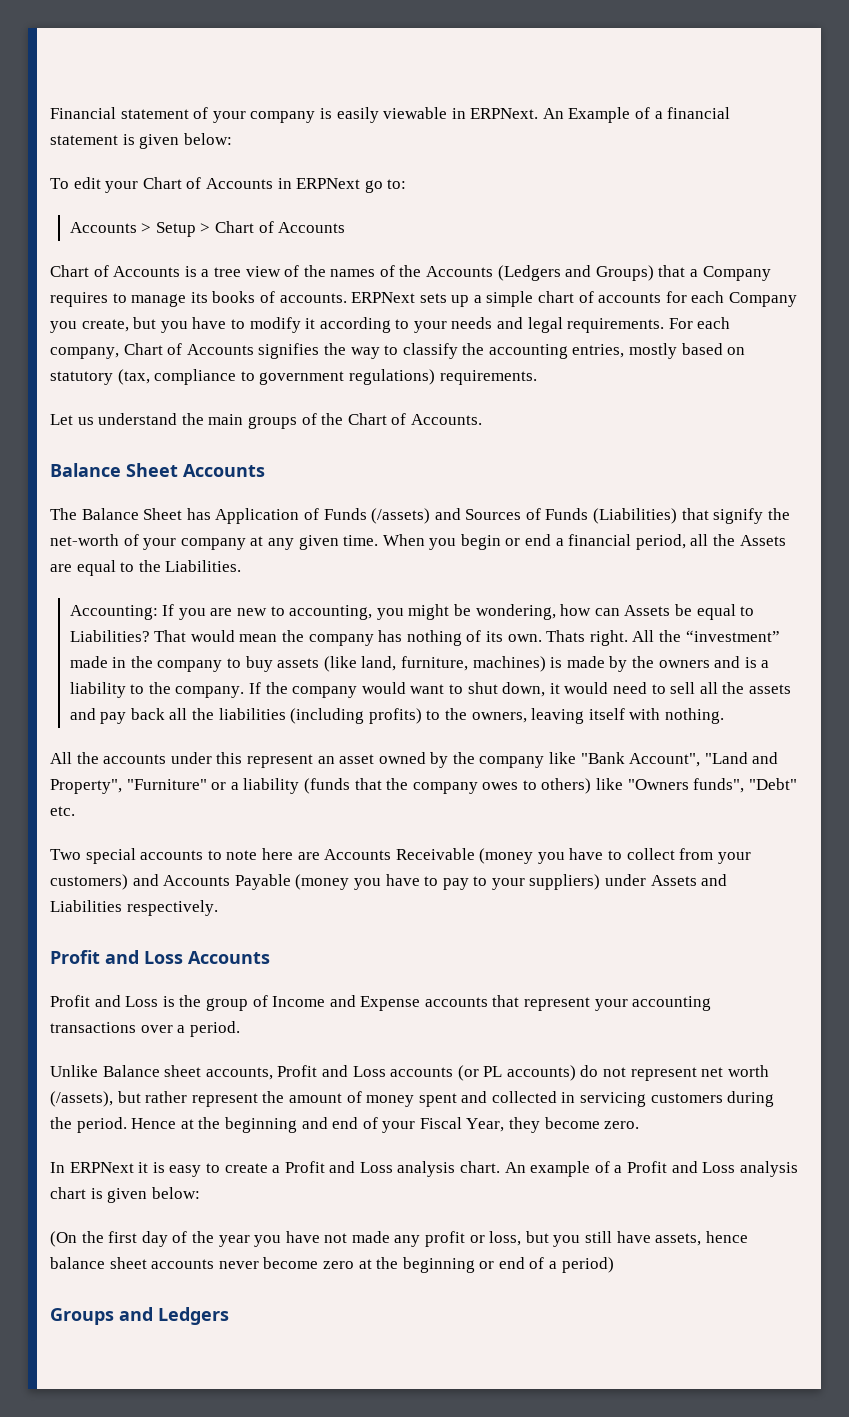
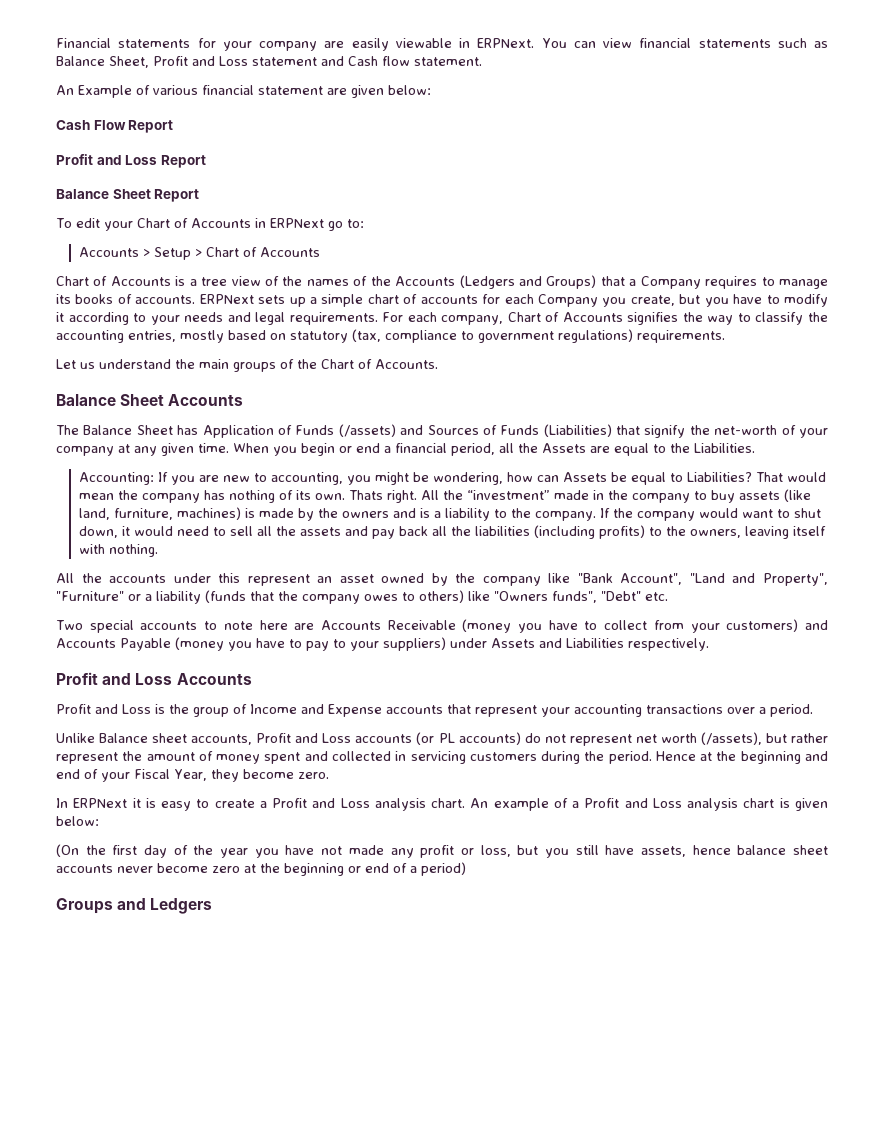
[120,107,332,123] statement of your company is -> [118,38,345,51] statements for your company are
(539, 113) none -> [541,38,828,48] [56,56,482,68] You can view financial statements such as Balance Sheet, Profit and Loss statement and Cash flow statement. //
[654,111,663,119] a -> [153,85,198,95] various
[122,133,232,149] is given below: -> [327,85,431,98] [56,120,174,133] [56,154,206,168] [56,189,200,202] are given below: // Cash Flow Report // Profit and Loss Report // Balance Sheet Report

